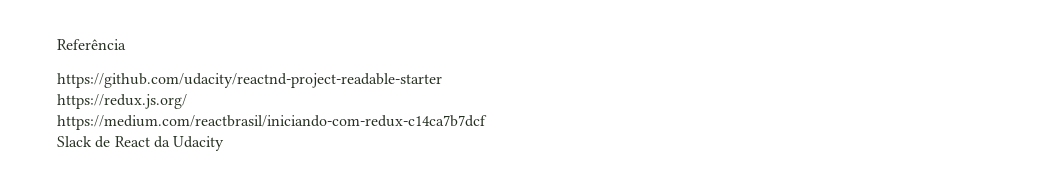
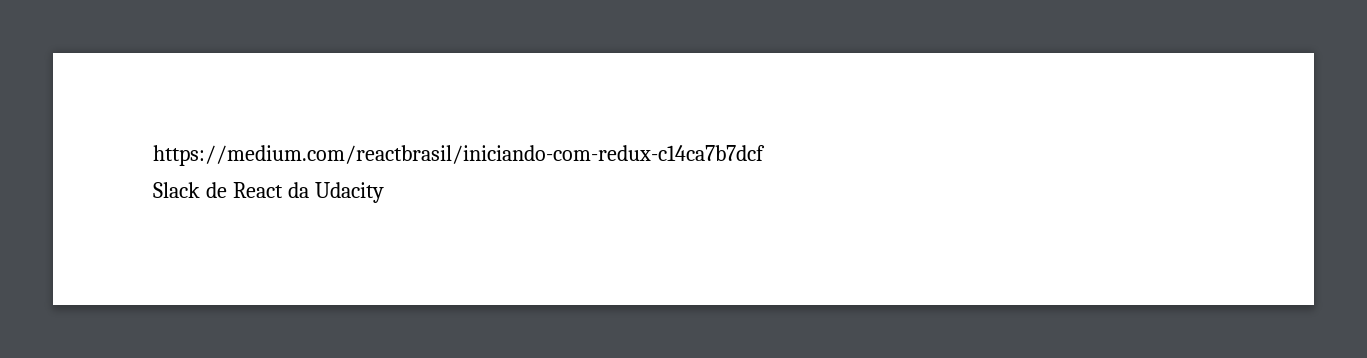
[57,39,126,50] [57,73,442,88] [57,94,187,109] Referência // https://github.com/udacity/reactnd-project-readable-starter // https://redux.js.org/ // -> (153, 155) none

